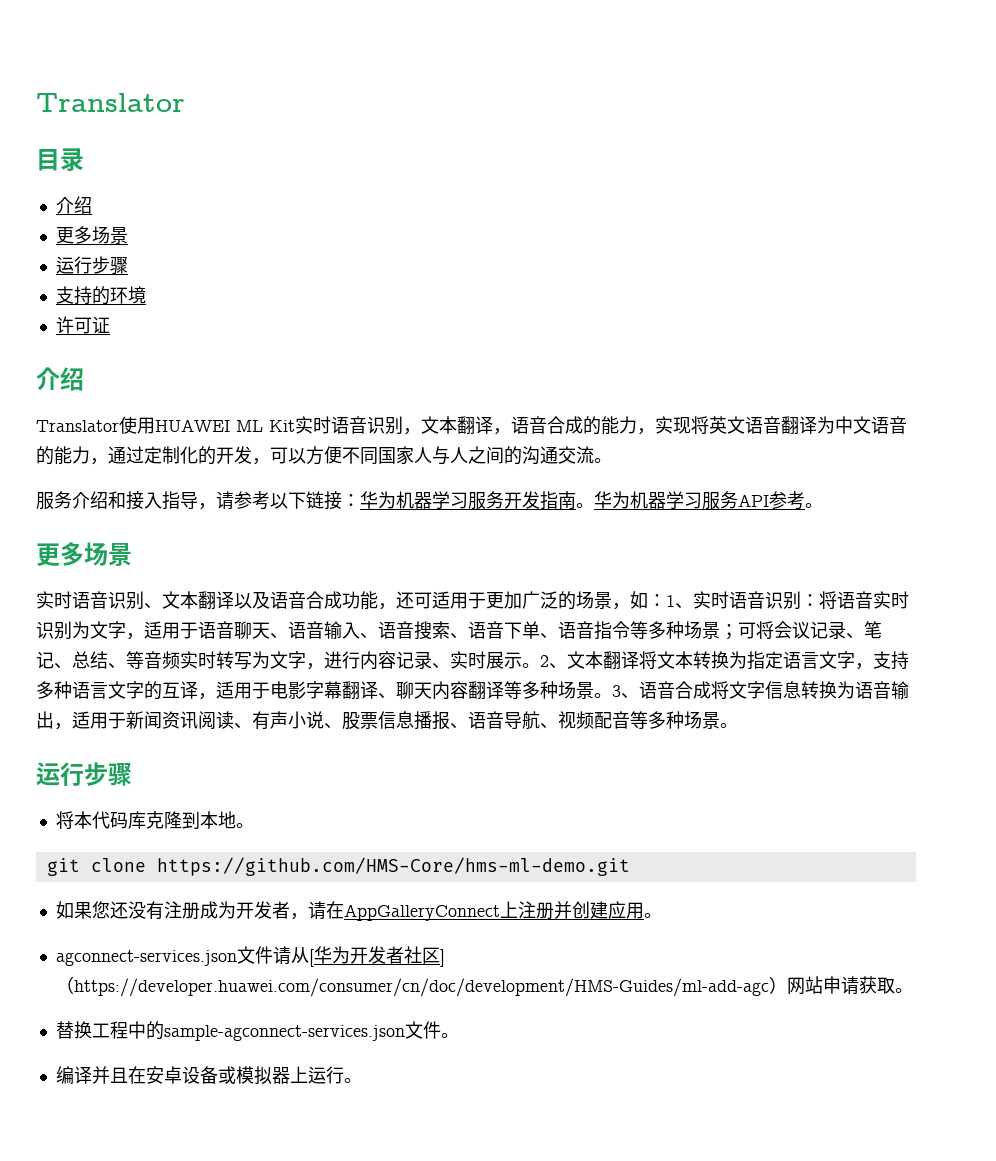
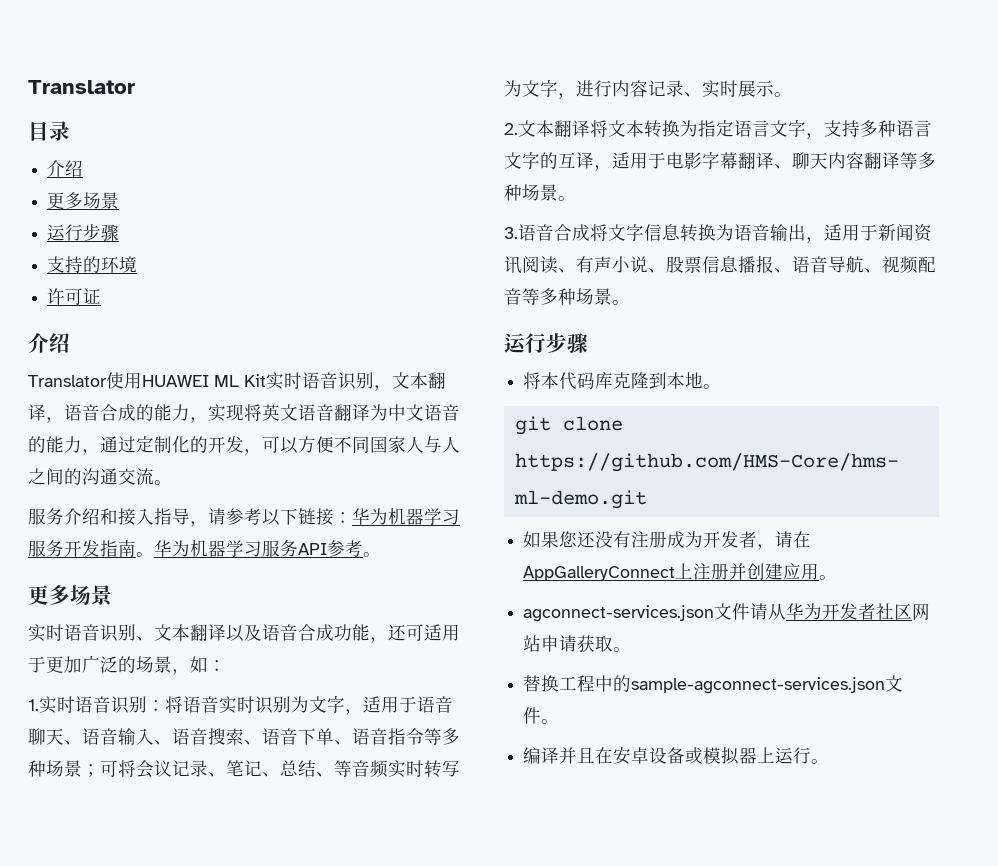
[666,595,693,609] 1、 -> [28,699,39,711] // 1.
[540,655,567,669] 2、 -> [504,123,518,135] // 2.
[612,685,639,699] 3、 -> [504,227,518,239] // 3.
[308,949,314,967] [ -> (787, 611) none
[439,949,445,967] [55,976,787,997] ]（https://developer.huawei.com/consumer/cn/doc/development/HMS-Guides/ml-add-agc） -> (913, 611) none

